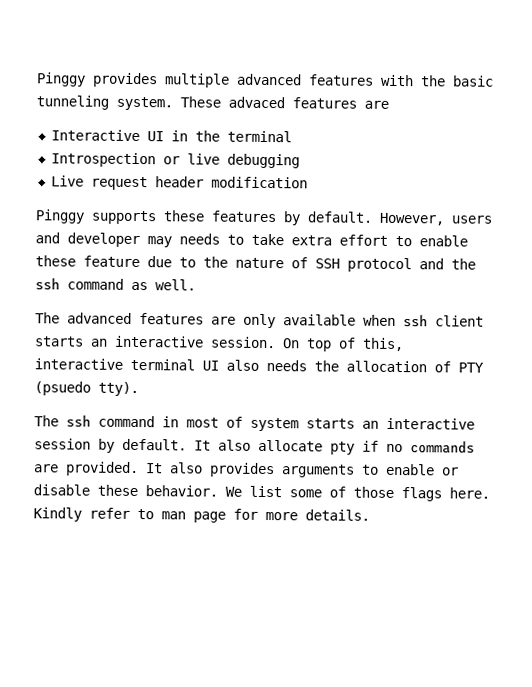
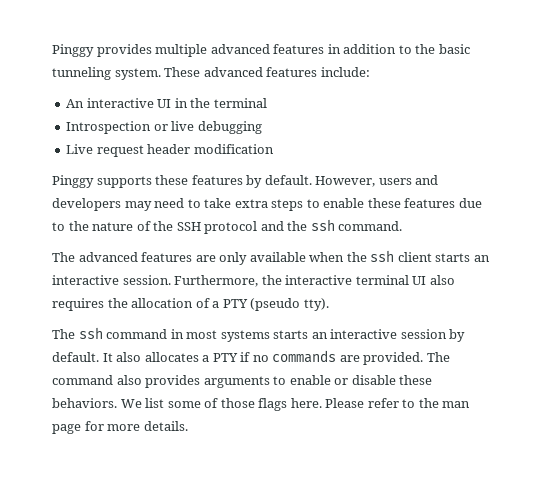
[380,74,414,87] with -> [327,44,412,54] in addition to
[228,96,389,109] [50,129,140,142] advaced features are // Interactive -> [203,67,370,77] [66,98,154,108] advanced features include: // An interactive
[67,232,220,248] developer may needs -> [52,198,185,211] developers may need
[339,234,388,246] effort -> [271,199,304,211] steps
[83,255,140,268] feature -> [404,198,456,208] features
(308, 263) none -> [153,221,174,231] the
[67,278,196,291] command as well. -> [338,221,403,231] command.
(396, 320) none -> [346,252,367,262] the
[282,337,404,352] On top of this, -> [174,275,282,287] Furthermore, the
[266,360,307,372] needs -> [52,298,104,311] requires
[458,362,484,373] [34,381,91,396] PTY (psuedo -> [212,298,301,311] a PTY (pseudo
[226,416,299,432] of system -> [220,330,270,342] systems
[258,439,355,455] allocate pty -> [144,352,238,362] allocates a PTY
[146,463,163,474] It -> [426,352,450,362] [52,375,113,385] The command
[145,485,218,497] behavior. -> [52,398,117,408] behaviors.
[33,507,82,522] Kindly -> [325,398,365,408] Please
(154, 514) none -> [418,398,439,408] the

